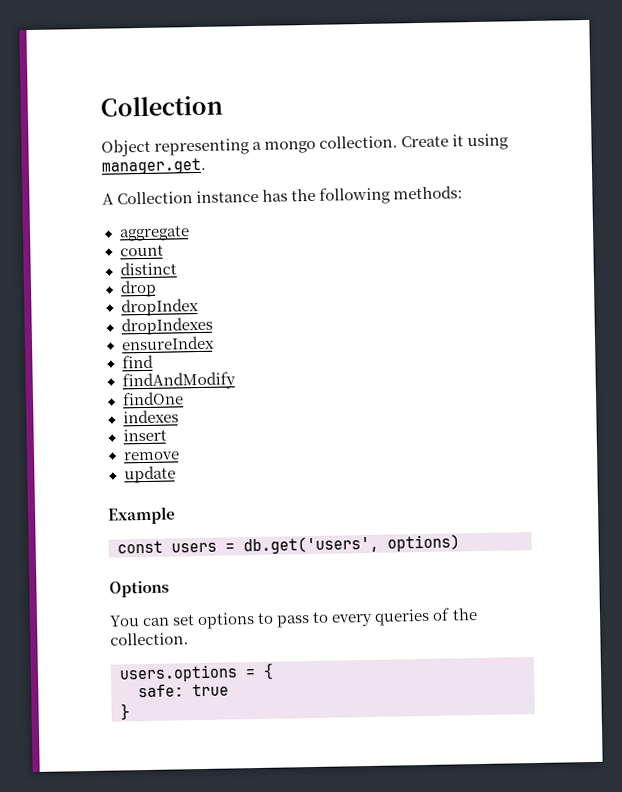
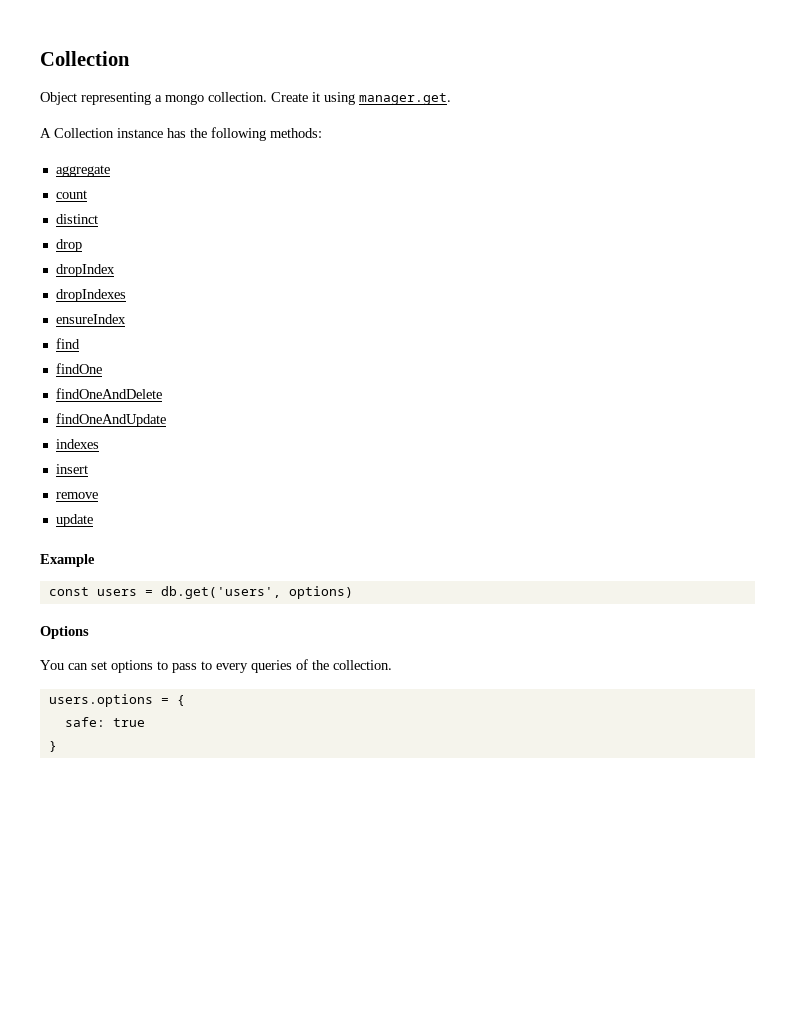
[121,371,236,391] [121,391,184,406] findAndModify // findOne -> [55,363,102,374] [55,388,162,399] [55,413,166,427] findOne // findOneAndDelete // findOneAndUpdate

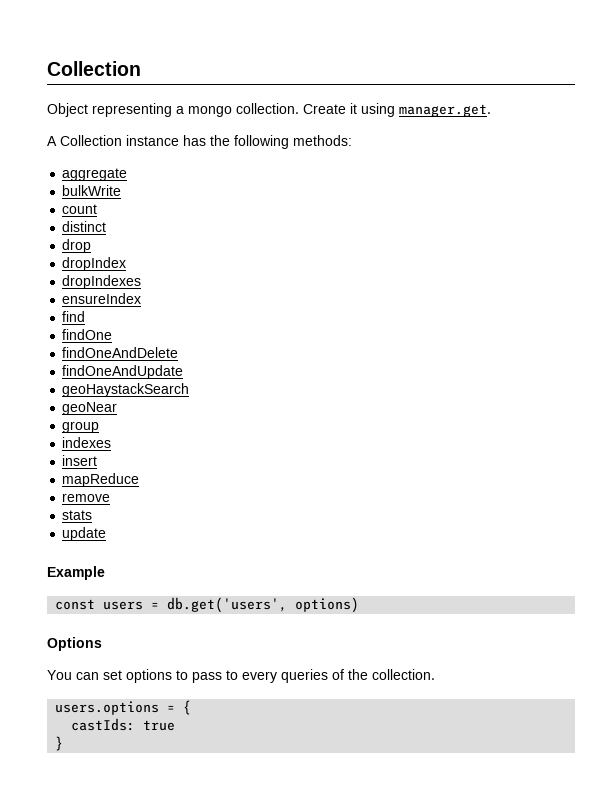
(110, 171) none -> [62,185,122,196] // bulkWrite
(166, 420) none -> [62,383,190,397] [62,402,118,415] [62,421,100,433] // geoHaystackSearch // geoNear // group
(88, 469) none -> [62,473,140,487] // mapReduce
(98, 495) none -> [62,510,93,520] // stats
[64,717,105,727] safe: -> [71,718,136,731] castIds:

